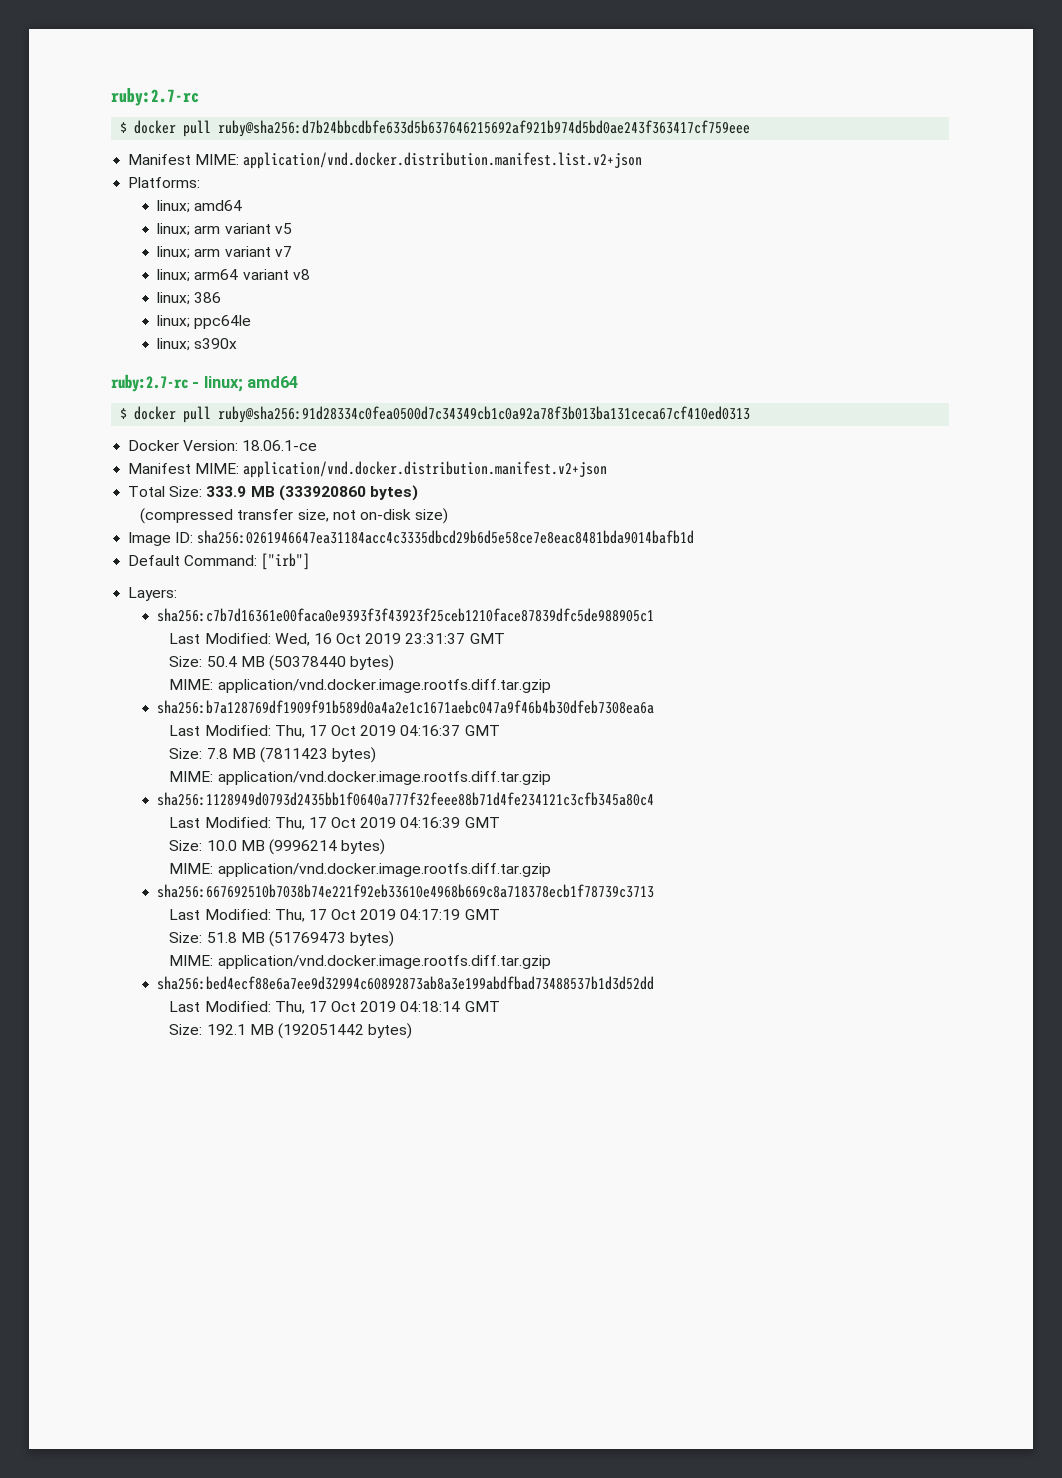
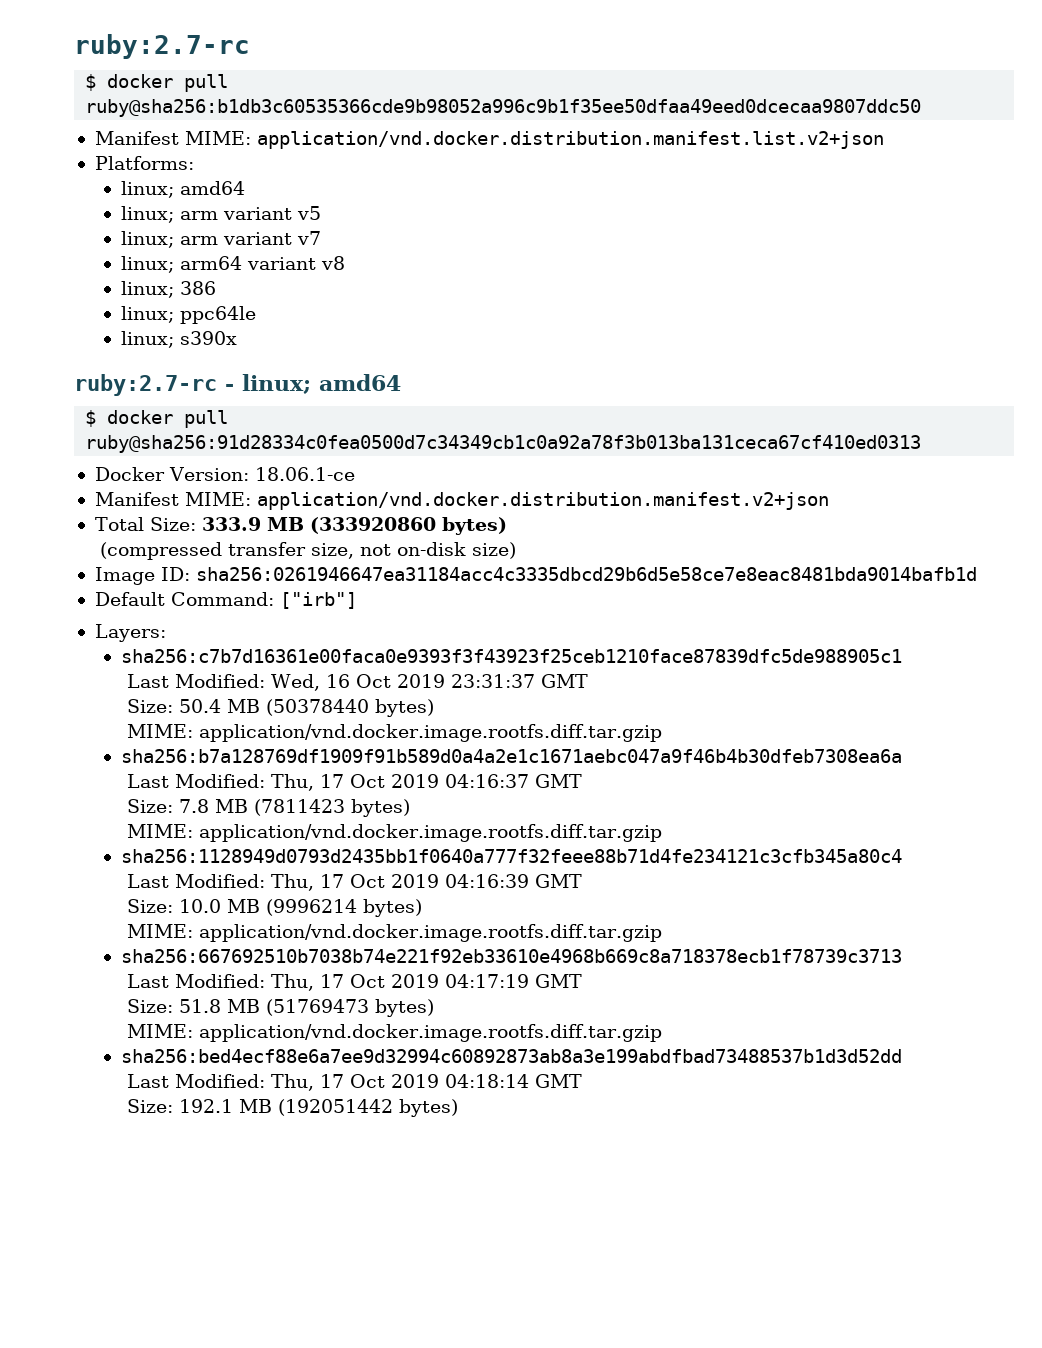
[218,120,751,137] ruby@sha256:d7b24bbcdbfe633d5b637646215692af921b974d5bd0ae243f363417cf759eee -> [85,99,922,117] ruby@sha256:b1db3c60535366cde9b98052a996c9b1f35ee50dfaa49eed0dcecaa9807ddc50

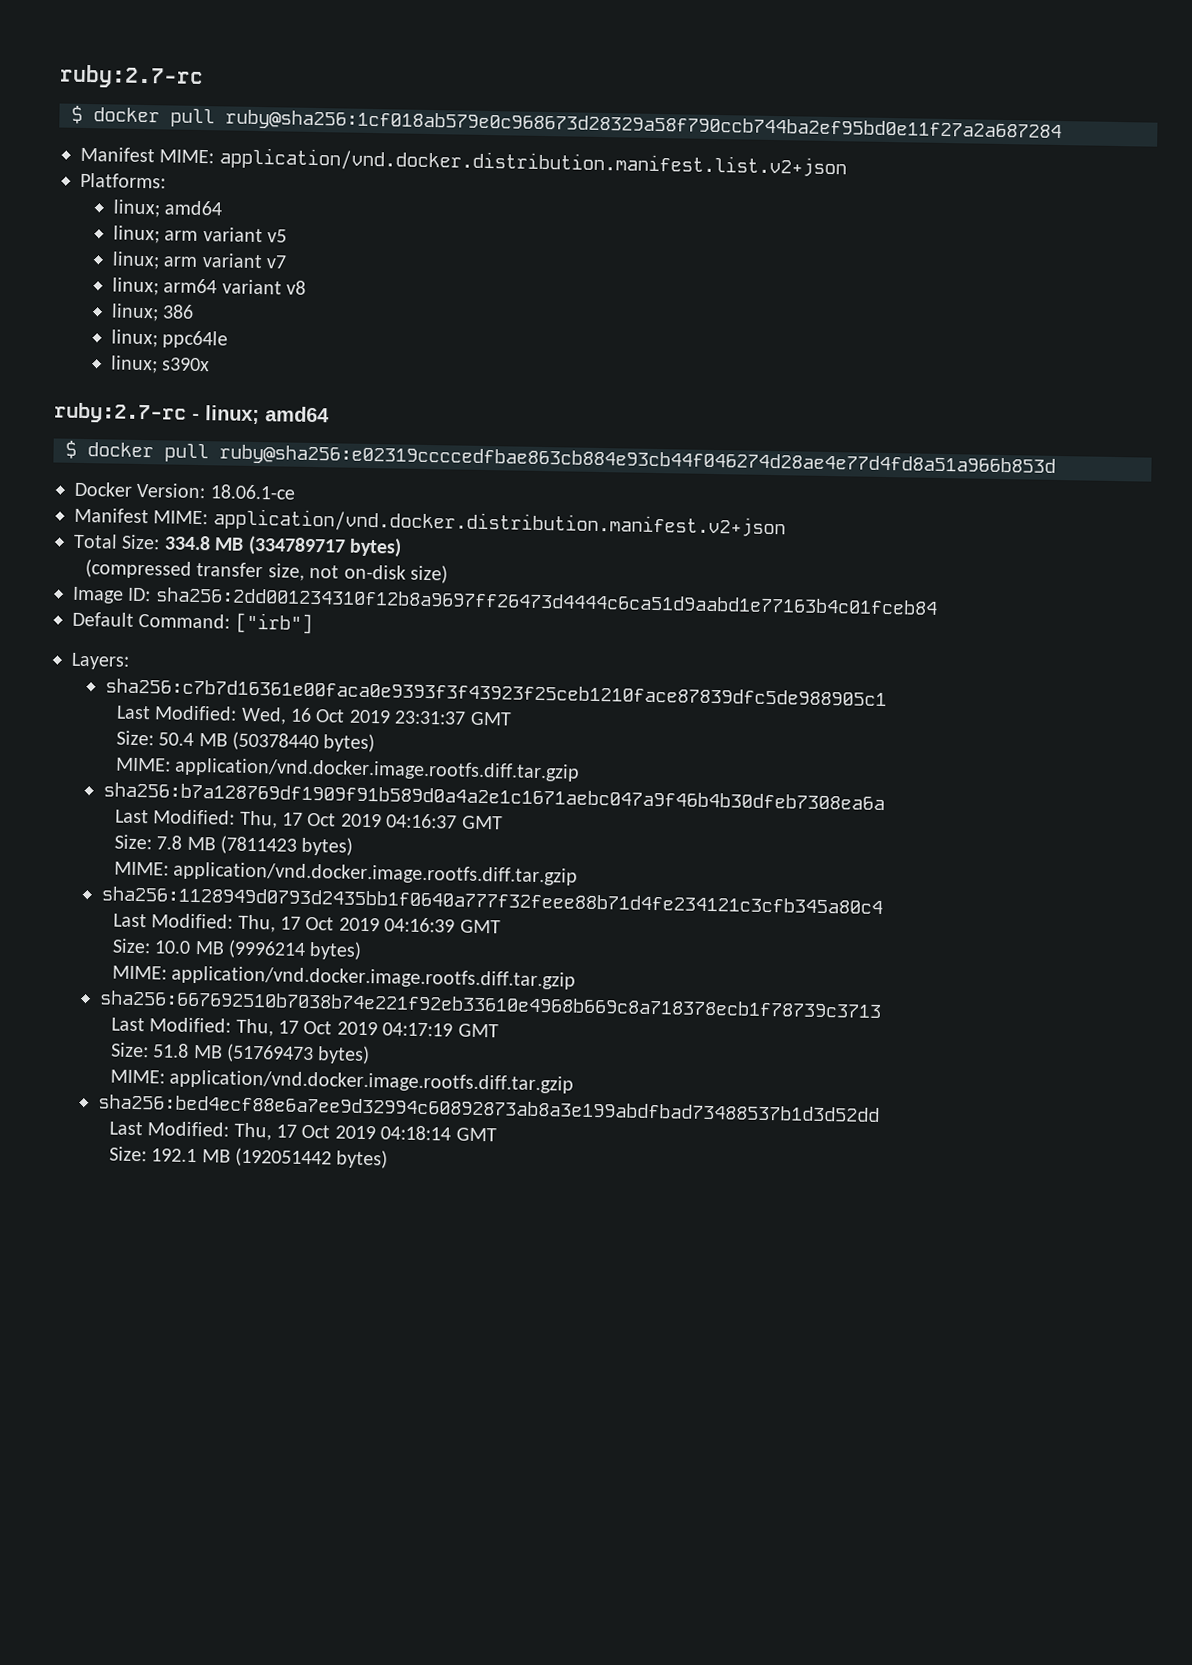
[85,99,922,117] ruby@sha256:b1db3c60535366cde9b98052a996c9b1f35ee50dfaa49eed0dcecaa9807ddc50 -> [225,109,1062,143] ruby@sha256:1cf018ab579e0c968673d28329a58f790ccb744ba2ef95bd0e11f27a2a687284
[85,435,922,453] ruby@sha256:91d28334c0fea0500d7c34349cb1c0a92a78f3b013ba131ceca67cf410ed0313 -> [219,444,1056,477] ruby@sha256:e02319ccccedfbae863cb884e93cb44f046274d28ae4e77d4fd8a51a966b853d
[201,517,436,534] 333.9 MB (333920860 -> [163,535,346,557] 334.8 MB (334789717
[195,567,977,581] sha256:0261946647ea31184acc4c3335dbcd29b6d5e58ce7e8eac8481bda9014bafb1d -> [154,587,938,615] sha256:2dd001234310f12b8a9697ff26473d4444c6ca51d9aabd1e77163b4c01fceb84

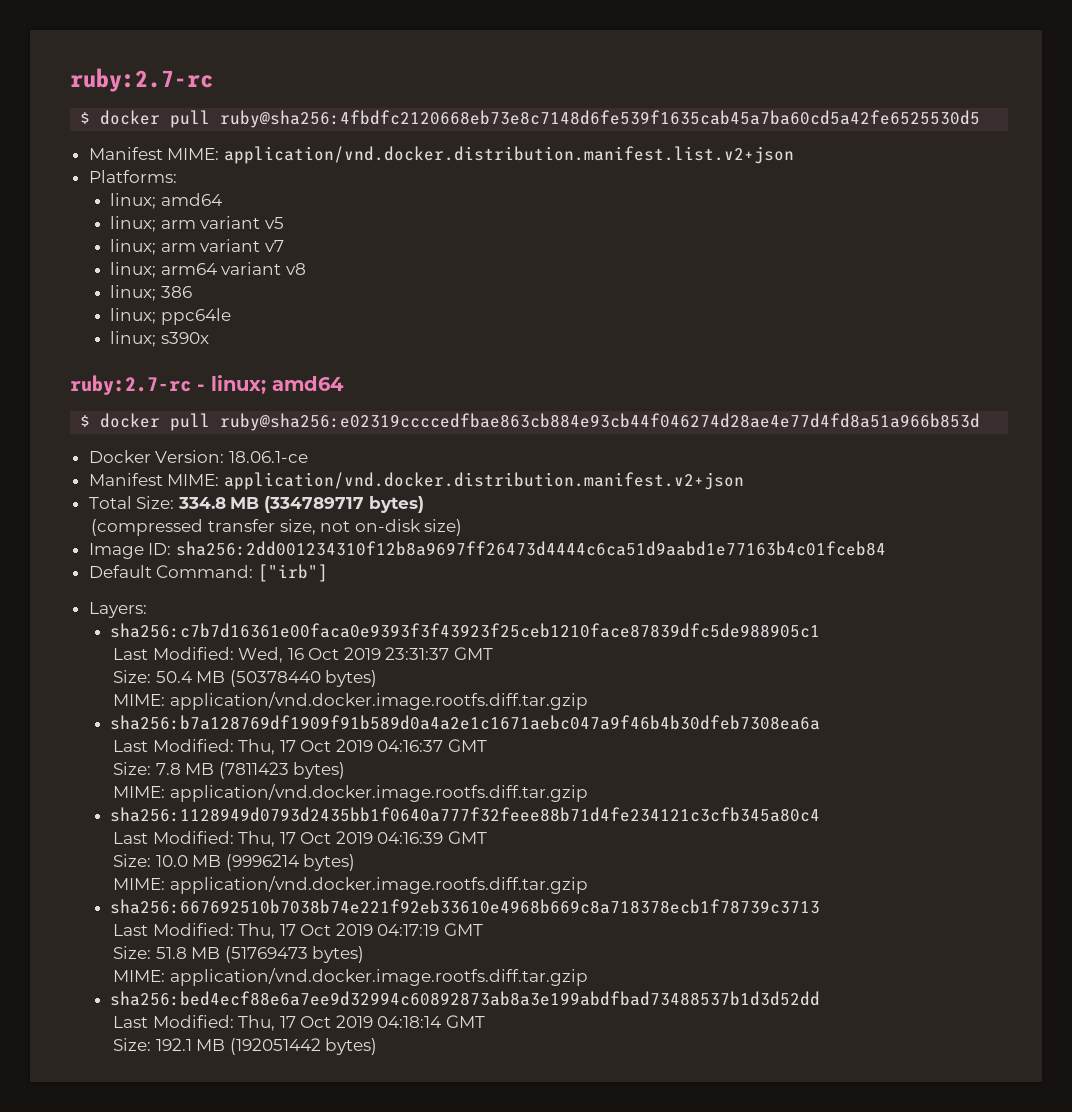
[225,109,1062,143] ruby@sha256:1cf018ab579e0c968673d28329a58f790ccb744ba2ef95bd0e11f27a2a687284 -> [220,110,981,128] ruby@sha256:4fbdfc2120668eb73e8c7148d6fe539f1635cab45a7ba60cd5a42fe6525530d5

